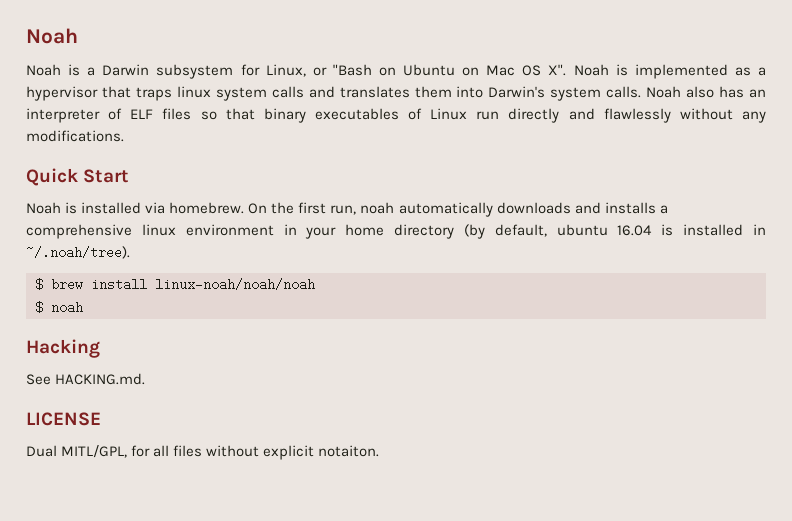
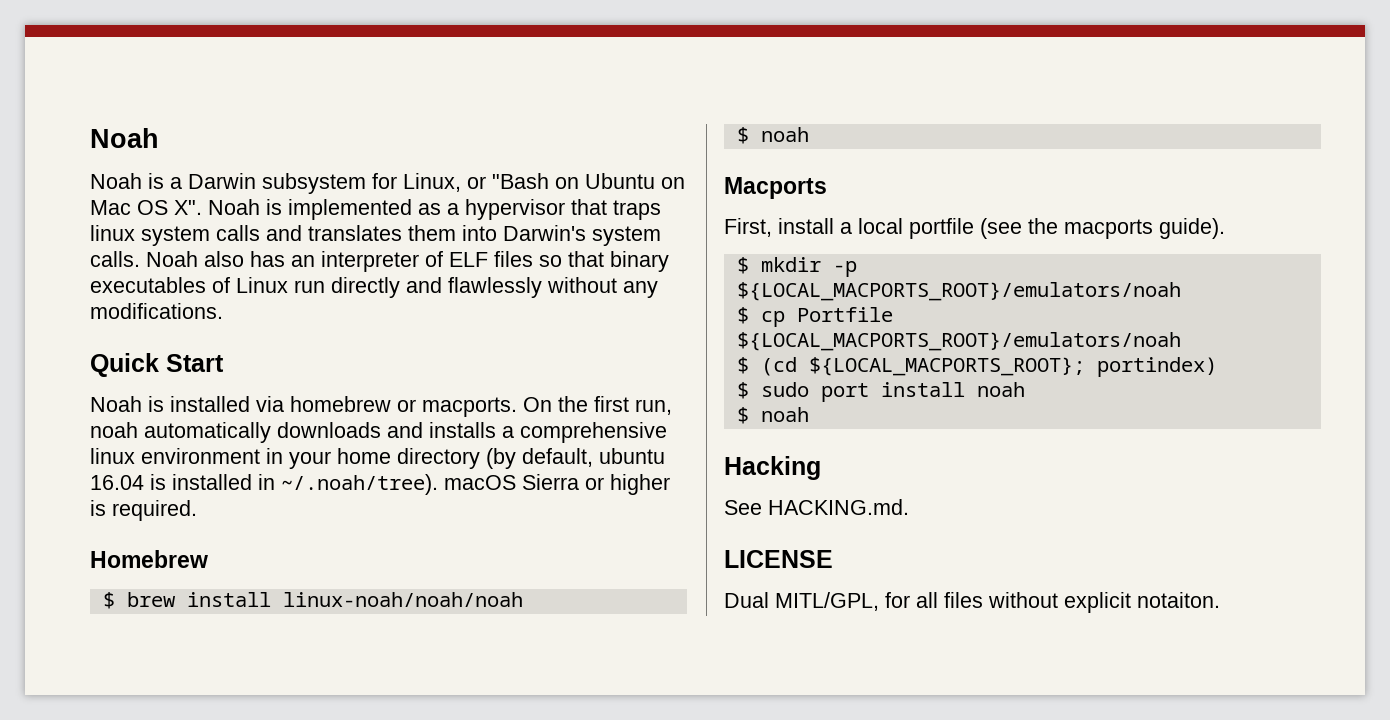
[169,202,245,214] homebrew. -> [290,396,517,417] homebrew or macports.
(130, 252) none -> [444,474,670,495] [90,500,197,521] [90,550,208,568] macOS Sierra or higher is required. // Homebrew
(83, 307) none -> [724,177,827,199] [724,218,1225,239] [736,257,857,277] [736,282,1181,301] [736,307,893,327] [736,332,1181,351] [736,357,1217,377] [736,382,1025,402] [736,407,809,424] // Macports // First, install a local portfile (see the macports guide). // $ mkdir -p ${LOCAL_MACPORTS_ROOT}/emulators/noah // $ cp Portfile ${LOCAL_MACPORTS_ROOT}/emulators/noah // $ (cd ${LOCAL_MACPORTS_ROOT}; portindex) // $ sudo port install noah // $ noah

